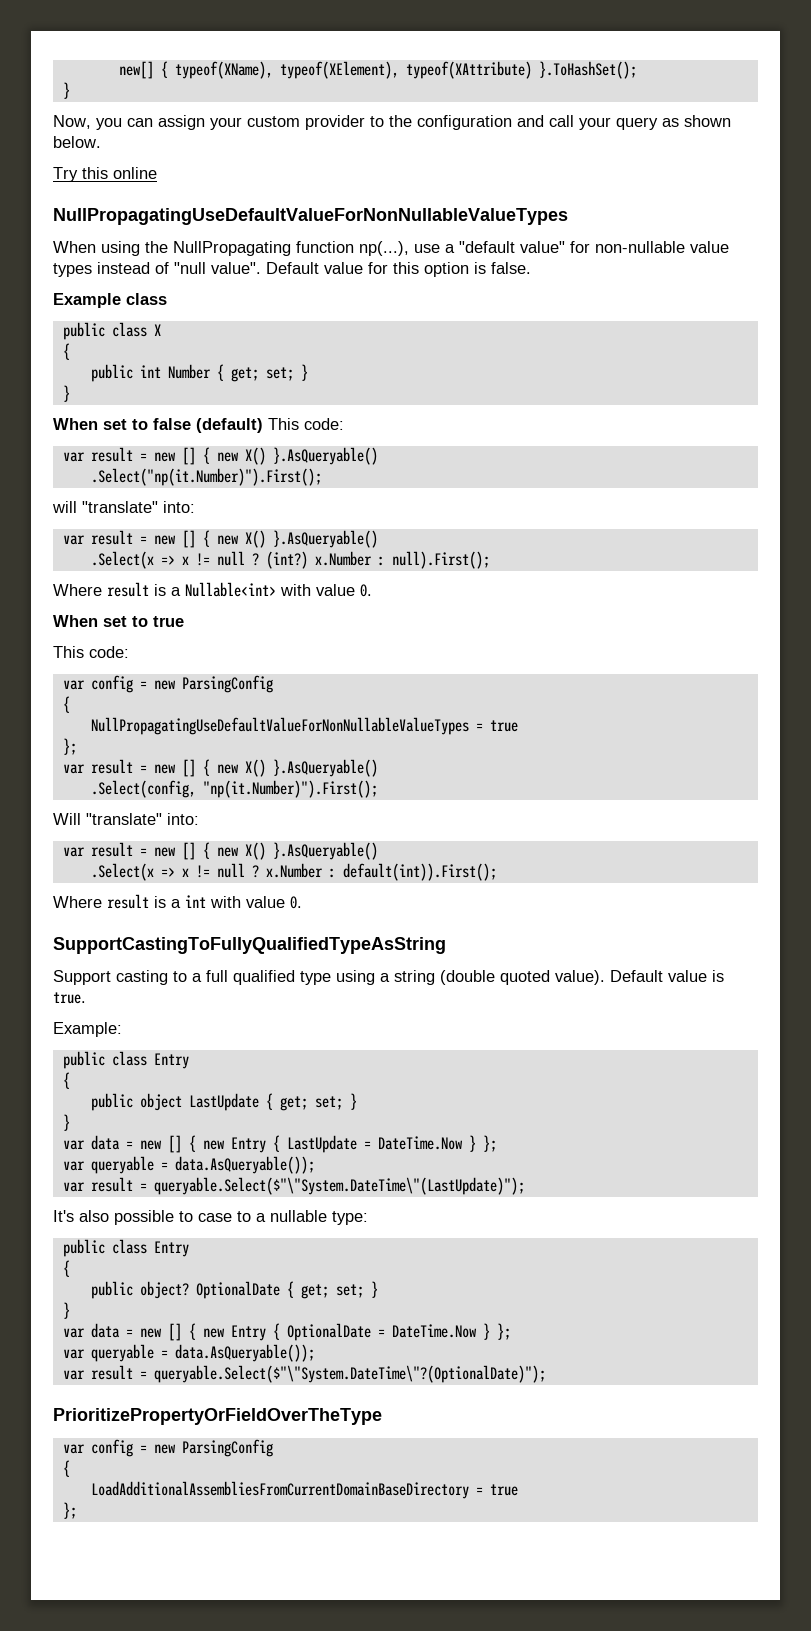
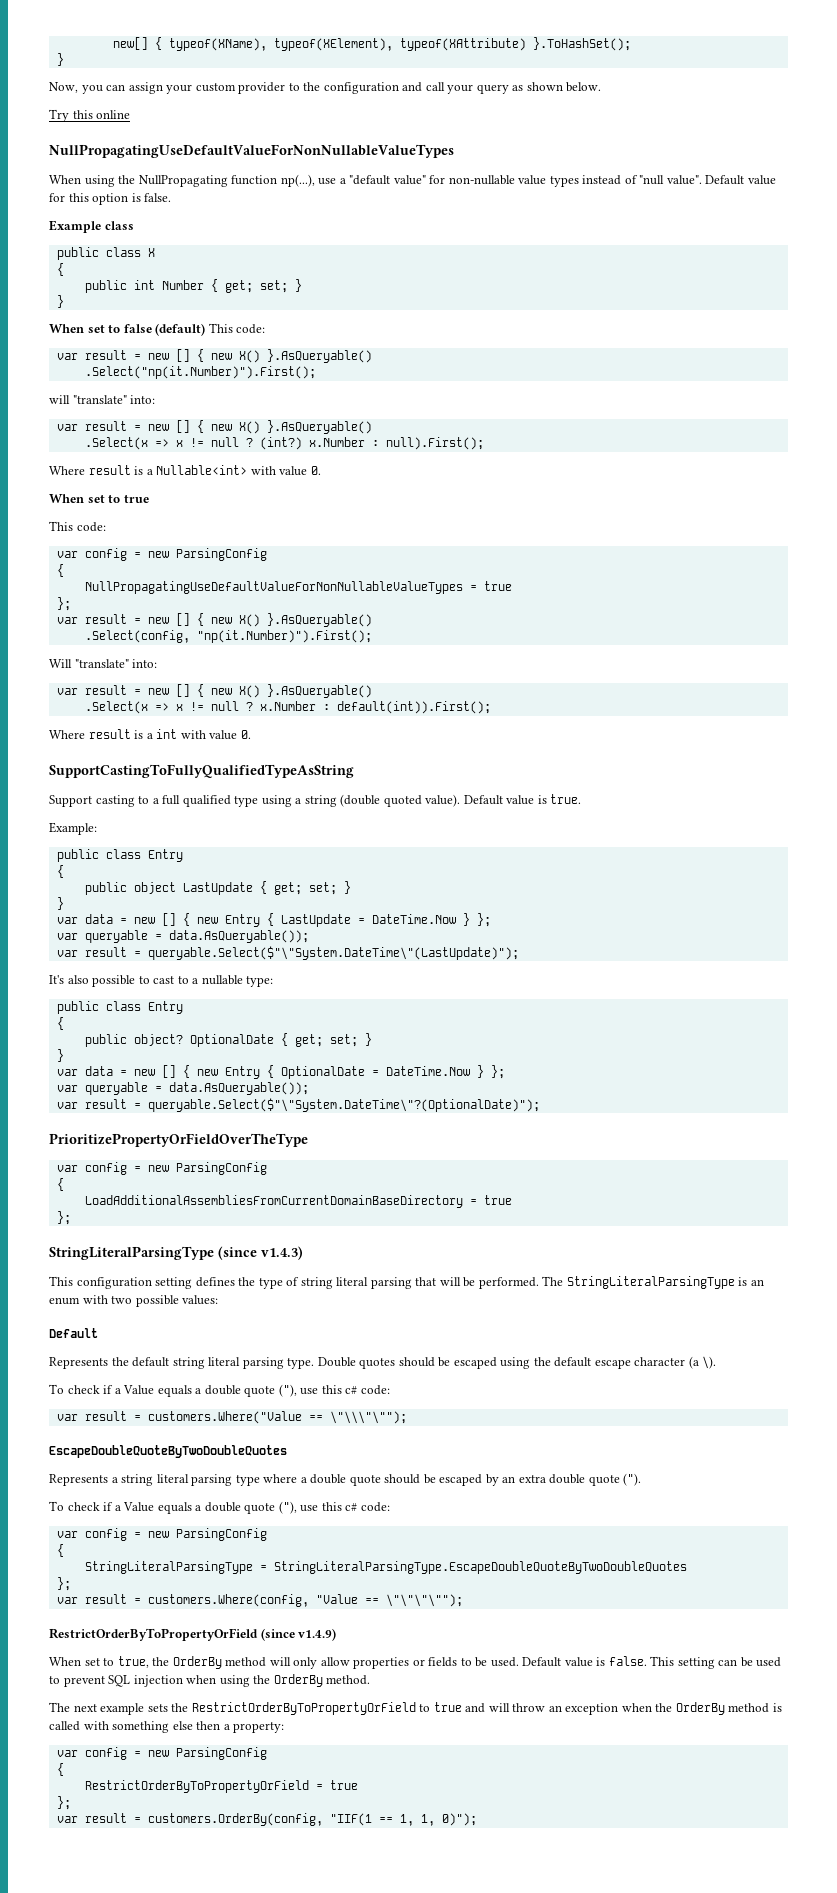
[198,1213,232,1222] case -> [153,976,175,984] cast
(77, 1510) none -> [49,1246,303,1260] [49,1276,764,1289] [49,1295,219,1307] [49,1328,98,1338] [49,1356,717,1369] [49,1384,390,1397] [56,1411,407,1424] [49,1445,287,1458] [49,1473,642,1486] [49,1501,390,1514] [56,1528,267,1541] [56,1544,64,1557] [84,1561,687,1574] [56,1577,71,1591] [56,1594,463,1607] [49,1628,337,1641] [49,1656,782,1669] [49,1674,371,1687] [49,1702,782,1715] [49,1721,285,1733] [56,1747,267,1760] [56,1763,64,1776] [84,1780,358,1793] [56,1796,71,1810] [56,1813,477,1826] // StringLiteralParsingType (since v1.4.3) // This configuration setting defines the type of string literal parsing that will be performed. The StringLiteralParsingType is an enum with two possible values: // Default // Represents the default string literal parsing type. Double quotes should be escaped using the default escape character (a \). // To check if a Value equals a double quote ("), use this c# code: // var result = customers.Where("Value == \"\\\"\""); // EscapeDoubleQuoteByTwoDoubleQuotes // Represents a string literal parsing type where a double quote should be escaped by an extra double quote ("). // To check if a Value equals a double quote ("), use this c# code: // var config = new ParsingConfig // { // StringLiteralParsingType = StringLiteralParsingType.EscapeDoubleQuoteByTwoDoubleQuotes // }; // var result = customers.Where(config, "Value == \"\"\"\""); // RestrictOrderByToPropertyOrField (since v1.4.9) // When set to true, the OrderBy method will only allow properties or fields to be used. Default value is false. This setting can be used to prevent SQL injection when using the OrderBy method. // The next example sets the RestrictOrderByToPropertyOrField to true and will throw an exception when the OrderBy method is called with something else then a property: // var config = new ParsingConfig // { // RestrictOrderByToPropertyOrField = true // }; // var result = customers.OrderBy(config, "IIF(1 == 1, 1, 0)");

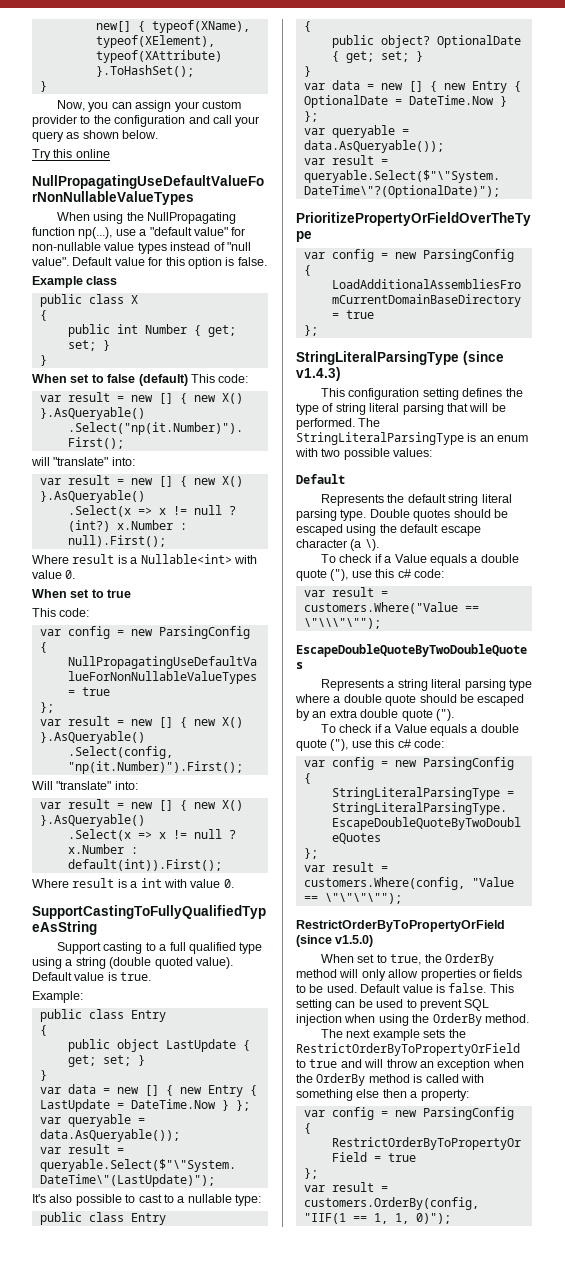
[298,1628,337,1641] v1.4.9) -> [335,935,374,947] v1.5.0)

